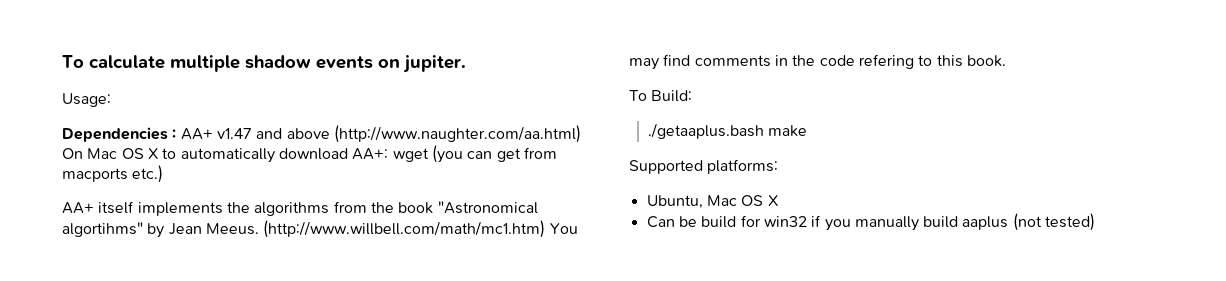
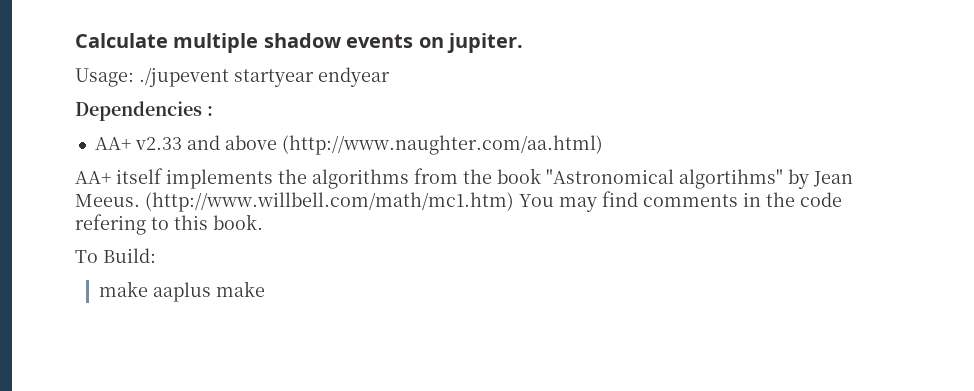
[62,55,165,69] To calculate -> [75,33,168,48] Calculate
(111, 100) none -> [139,67,390,87] ./jupevent startyear endyear
[180,128,252,140] AA+ v1.47 -> [94,137,182,150] // AA+ v2.33
[62,145,557,163] [62,165,164,183] On Mac OS X to automatically download AA+: wget (you can get from macports etc.) -> (603, 145) none
[648,123,808,139] [629,159,779,174] [646,195,779,209] [646,213,1096,231] ./getaaplus.bash make // Supported platforms: // Ubuntu, Mac OS X // Can be build for win32 if you manually build aaplus (not tested) -> [98,281,265,302] make aaplus make

